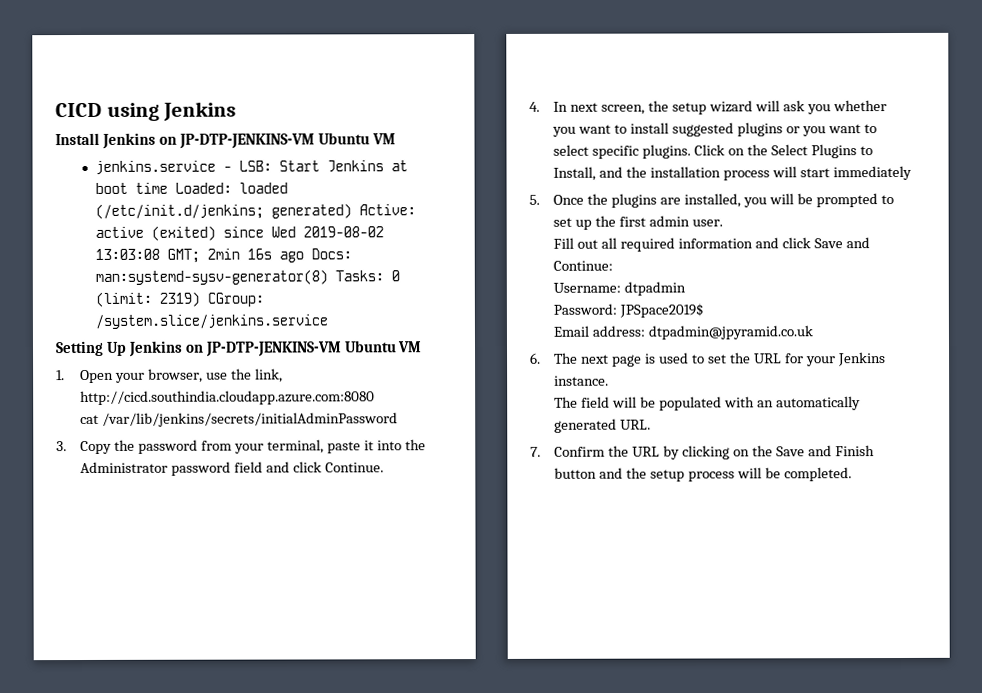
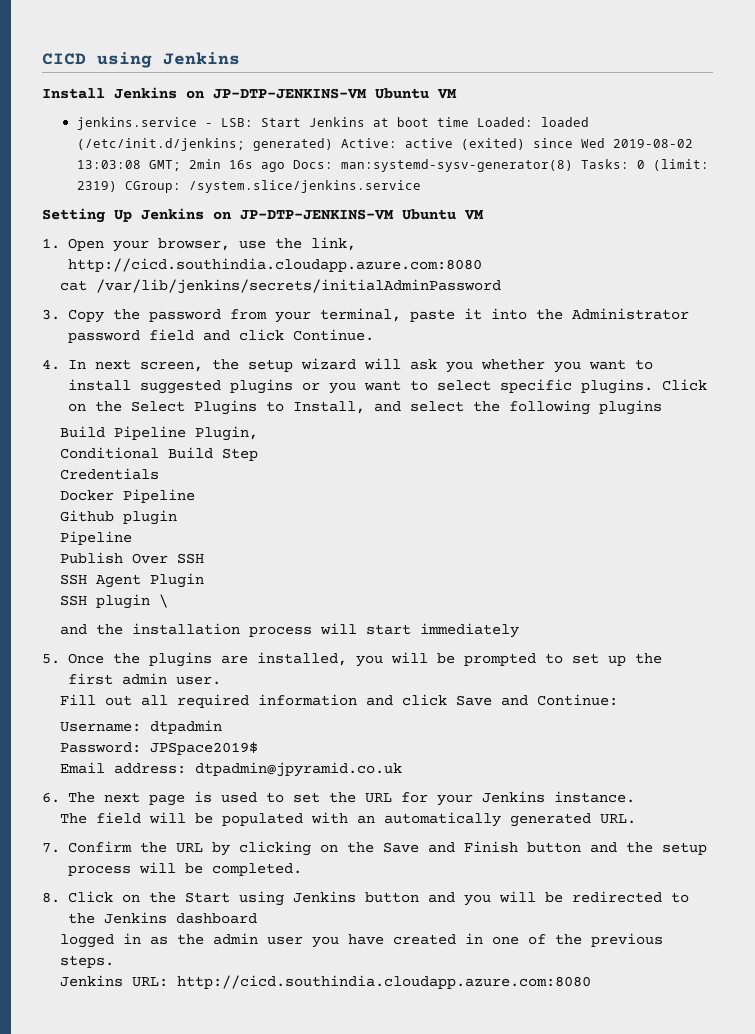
(624, 172) none -> [409,400,662,415] [60,426,259,441] [60,447,259,461] [60,468,160,480] [60,489,196,503] [60,510,178,525] [60,531,133,545] [60,552,205,564] [60,573,205,588] [60,594,169,609] [60,624,88,635] select the following plugins // Build Pipeline Plugin, // Conditional Build Step // Credentials // Docker Pipeline // Github plugin // Pipeline // Publish Over SSH // SSH Agent Plugin // SSH plugin \ // and
(852, 474) none -> [42,891,689,906] [67,912,257,924] [60,933,664,948] [60,955,115,968] [60,975,592,989] // 8. Click on the Start using Jenkins button and you will be redirected to the Jenkins dashboard // logged in as the admin user you have created in one of the previous steps. // Jenkins URL: http://cicd.southindia.cloudapp.azure.com:8080

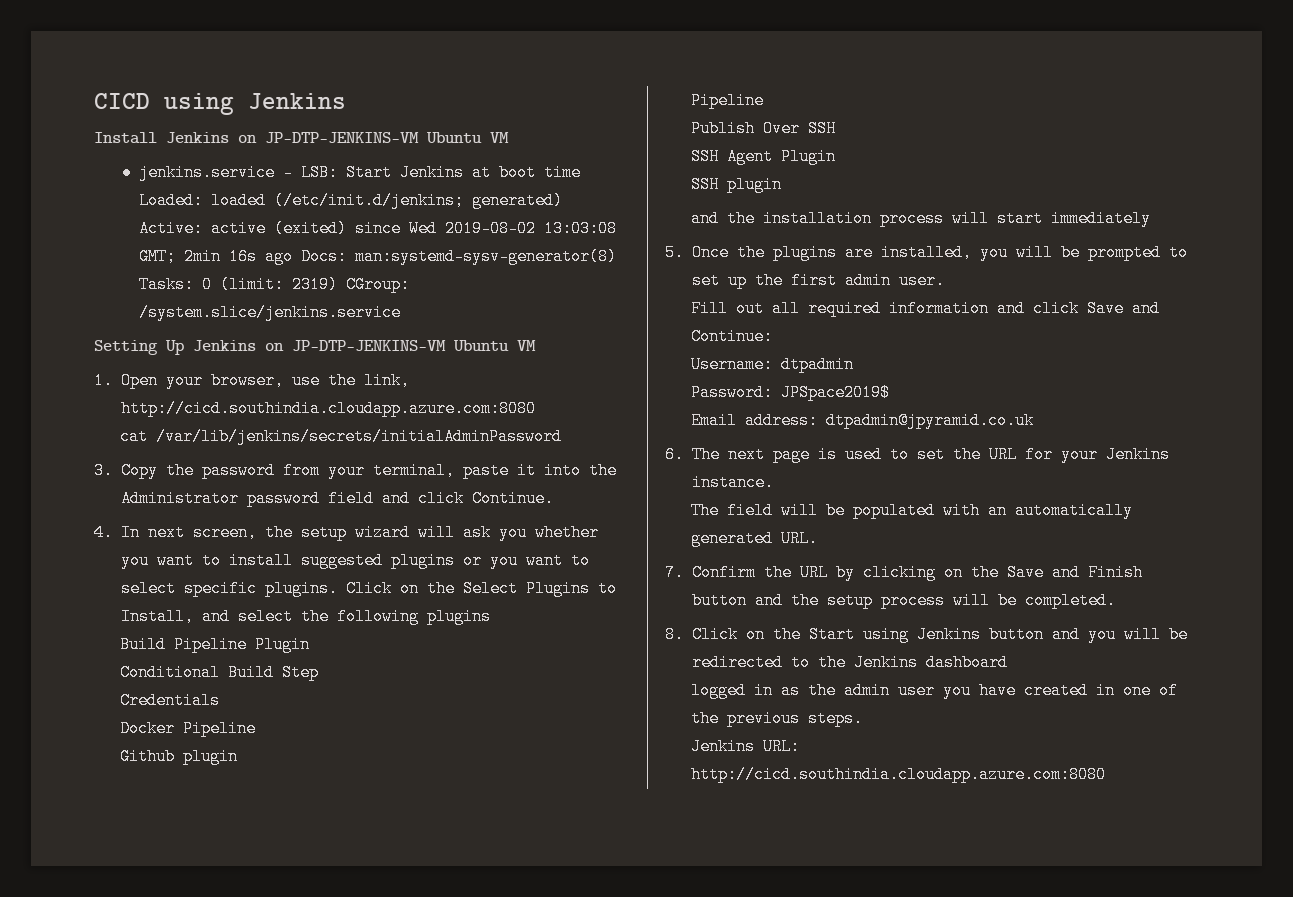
[195,426,259,441] Plugin, -> [254,636,310,653] Plugin
[159,594,169,608] \ -> (782, 184) none

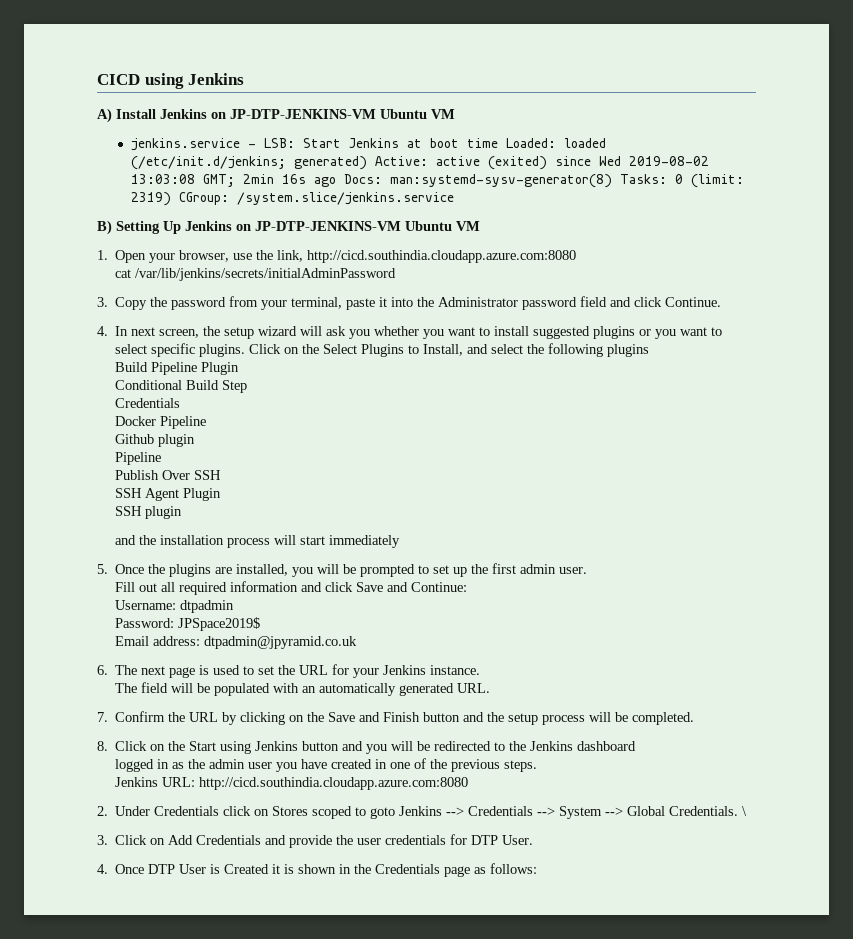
(346, 101) none -> [97,108,112,123] A)
(402, 312) none -> [97,220,112,235] B)
(1106, 774) none -> [97,806,748,819] [97,834,534,848] [97,863,538,877] // 2. Under Credentials click on Stores scoped to goto Jenkins --> Credentials --> System --> Global Credentials. \ // 3. Click on Add Credentials and provide the user credentials for DTP User. // 4. Once DTP User is Created it is shown in the Credentials page as follows:

